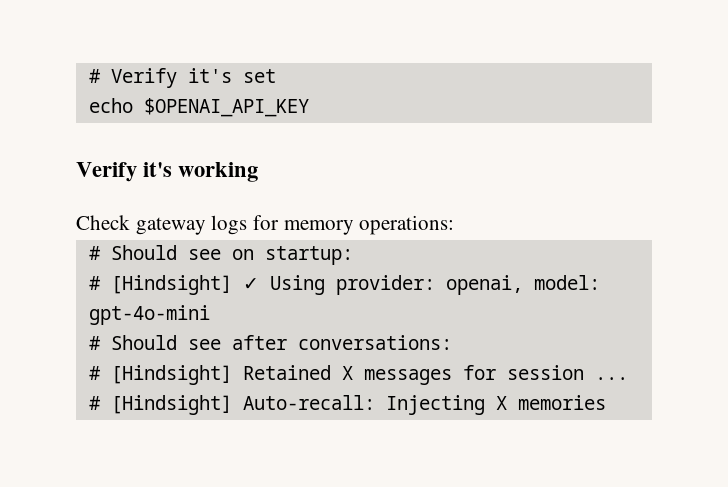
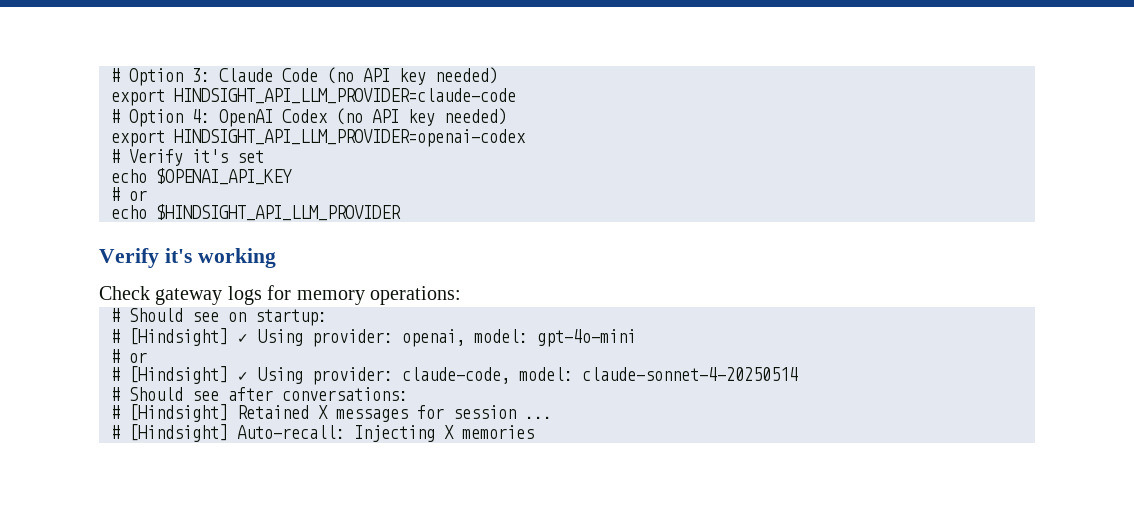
[88,69,101,83] # -> [111,67,498,86] [111,88,516,106] [111,108,507,127] [111,129,526,147] [111,149,120,163] # Option 3: Claude Code (no API key needed) // export HINDSIGHT_API_LLM_PROVIDER=claude-code // # Option 4: OpenAI Codex (no API key needed) // export HINDSIGHT_API_LLM_PROVIDER=openai-codex // #
(309, 107) none -> [111,187,147,201] [111,204,401,221] // # or // echo $HINDSIGHT_API_LLM_PROVIDER
(210, 315) none -> [111,349,147,363] [111,366,798,385] // # or // # [Hindsight] ✓ Using provider: claude-code, model: claude-sonnet-4-20250514

